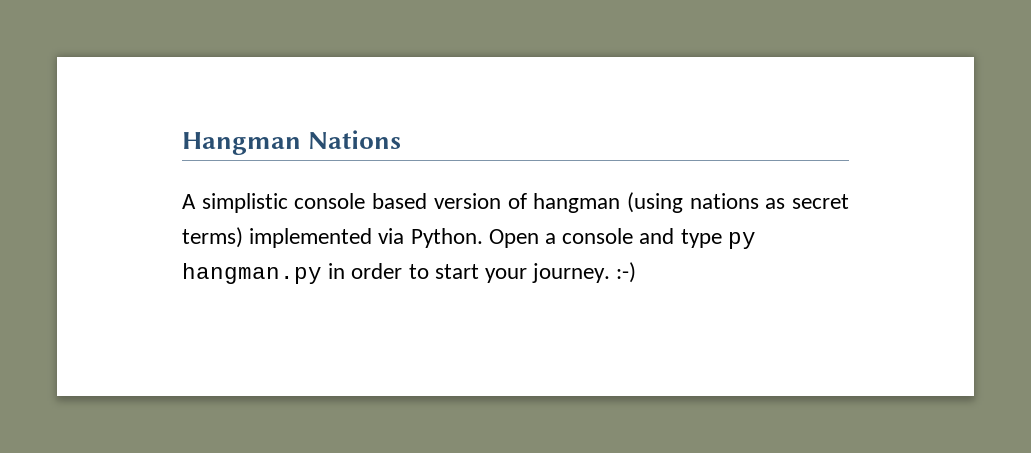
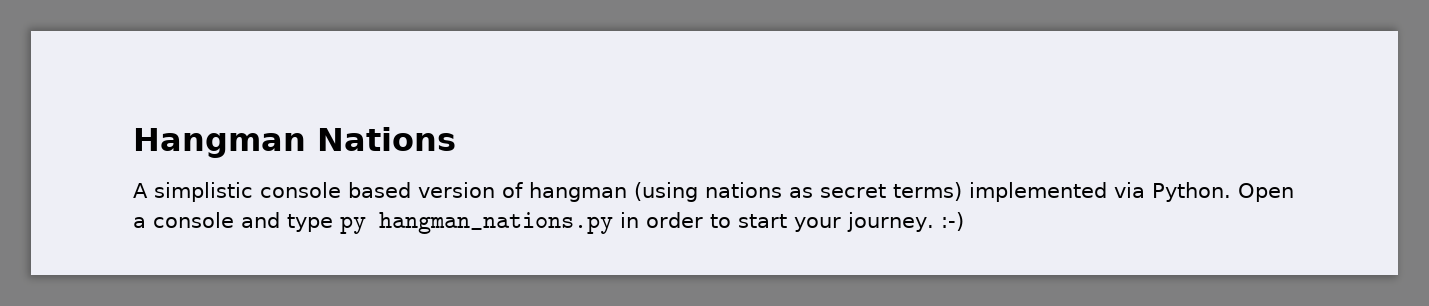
[182,263,322,284] hangman.py -> [379,212,613,234] hangman_nations.py

